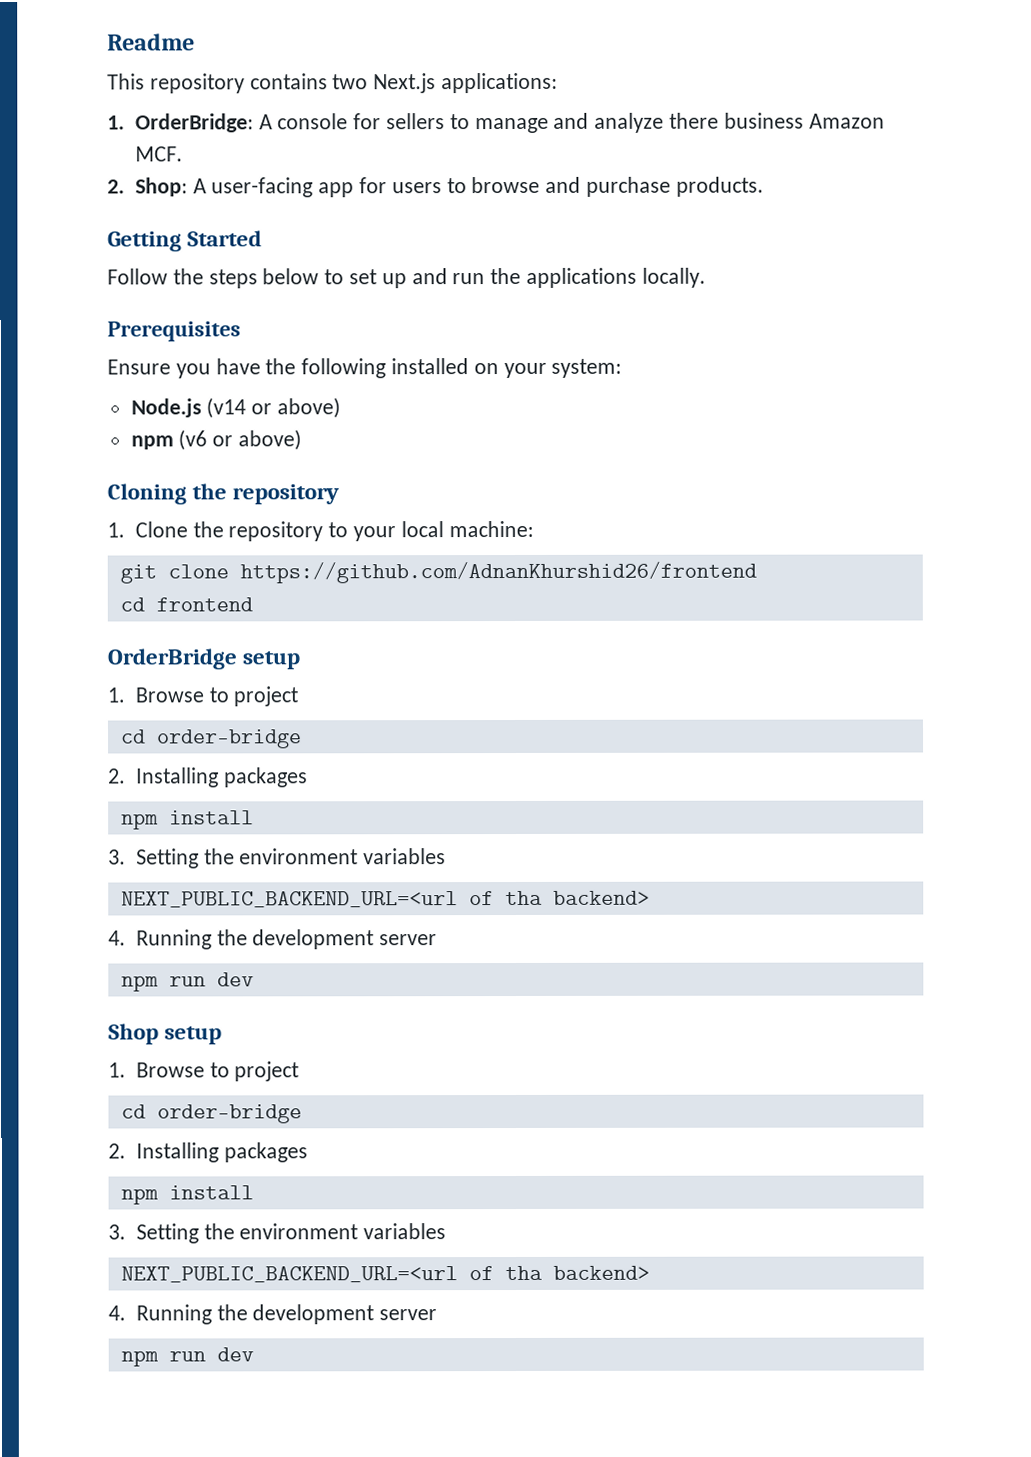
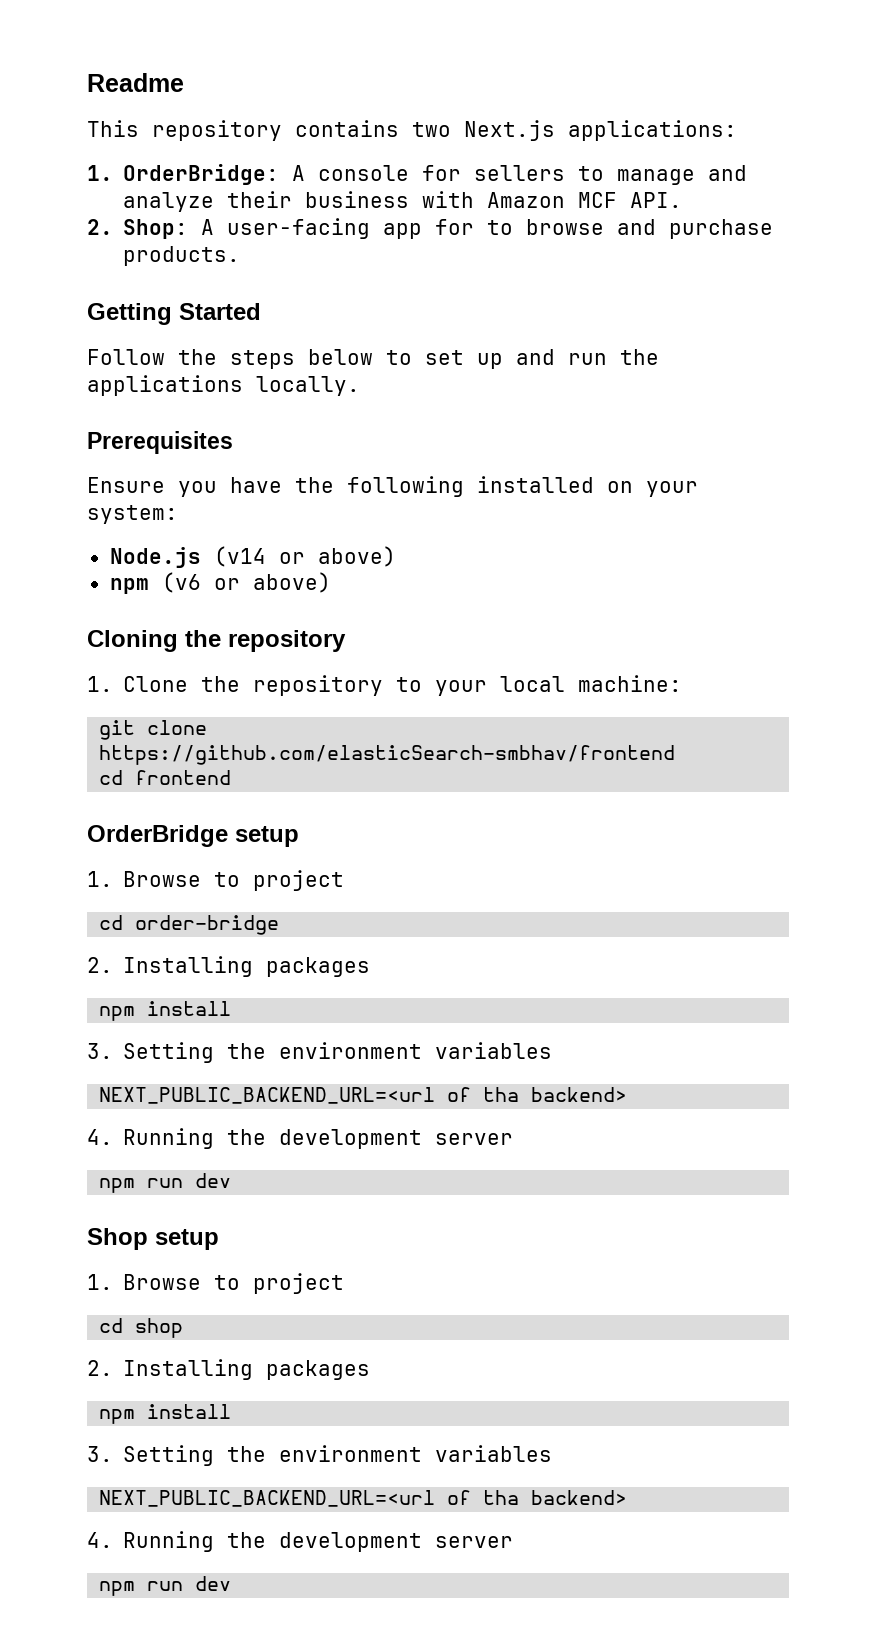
[668,112,885,129] [134,146,183,162] there business Amazon MCF. -> [227,191,683,208] their business with Amazon MCF API.
[391,182,442,194] users -> (475, 227) none
[239,561,757,584] https://github.com/AdnanKhurshid26/frontend -> [99,745,676,765] https://github.com/elasticSearch-smbhav/frontend
[156,1104,302,1124] order-bridge -> [135,1318,184,1338] shop

